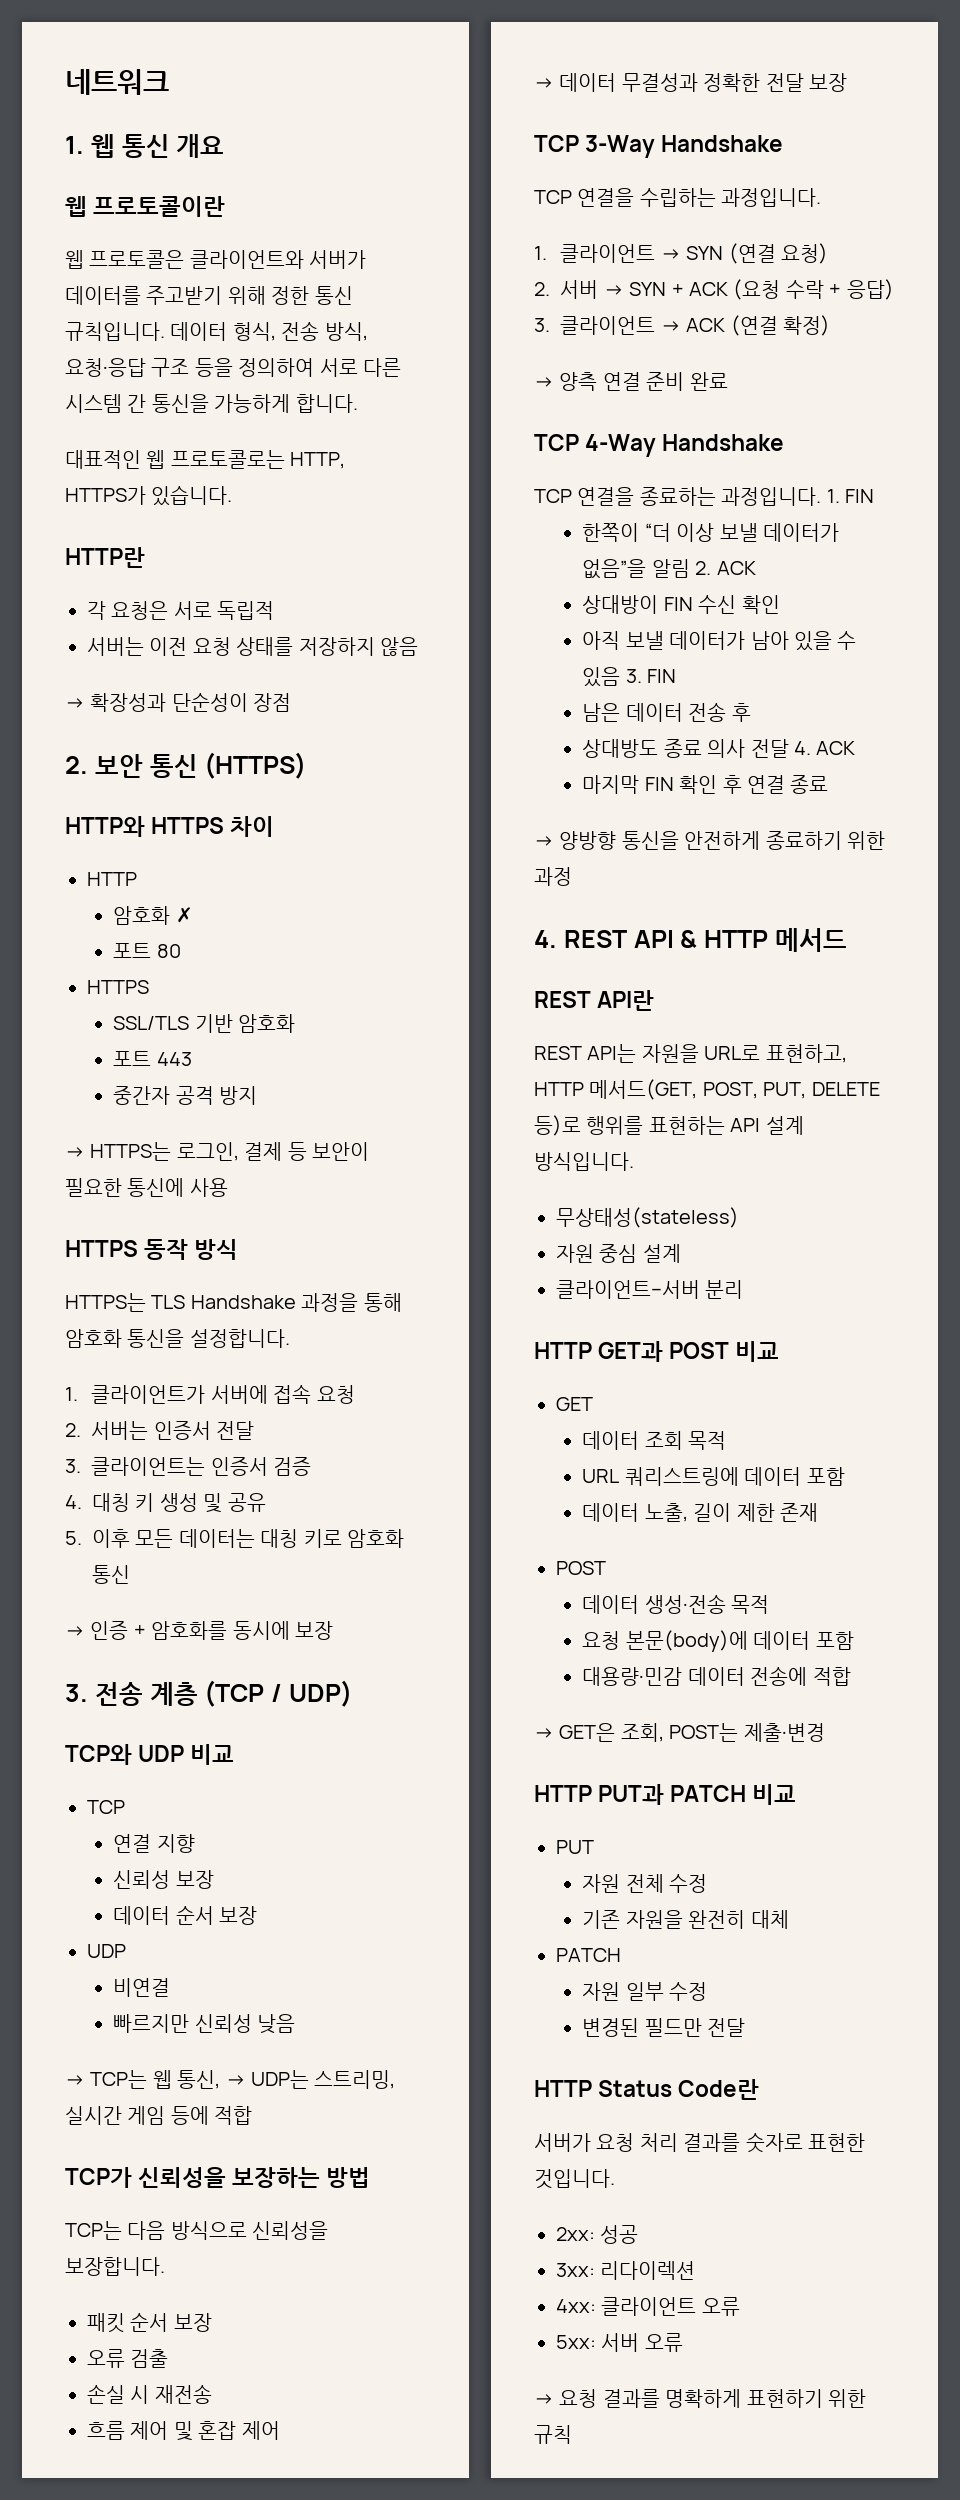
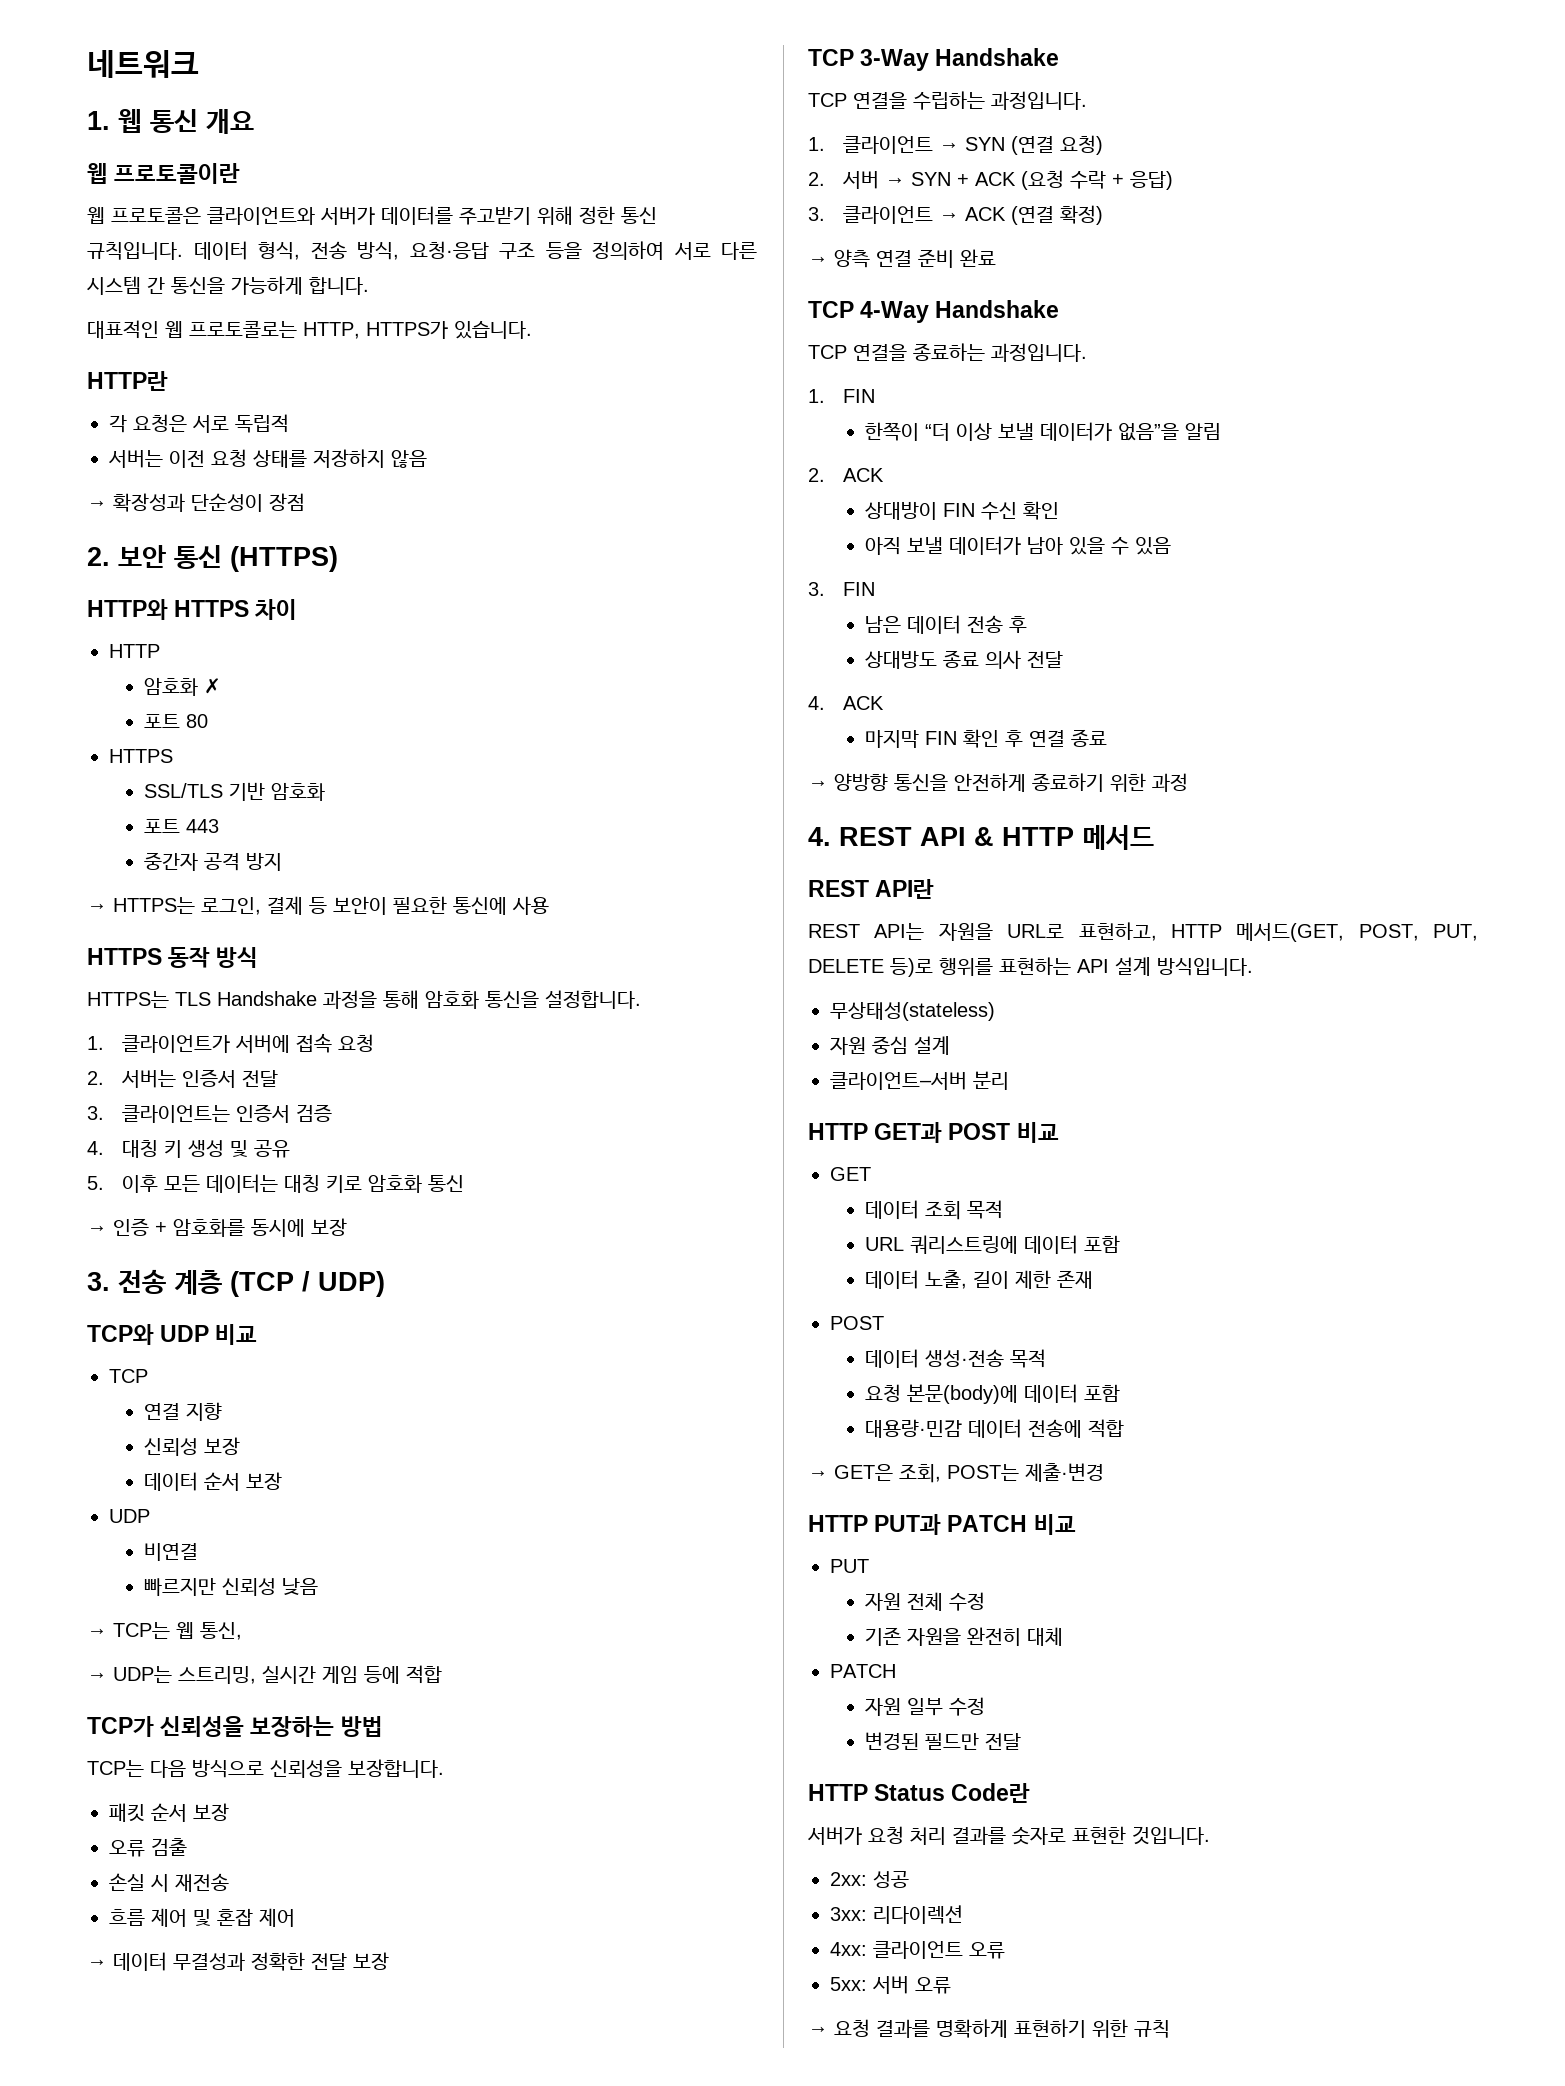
(221, 2079) none -> (242, 1631) //
(822, 496) none -> (1087, 352) //
(690, 568) none -> (1222, 431) //
(621, 677) none -> (1172, 546) //
(789, 748) none -> (1064, 659) //

